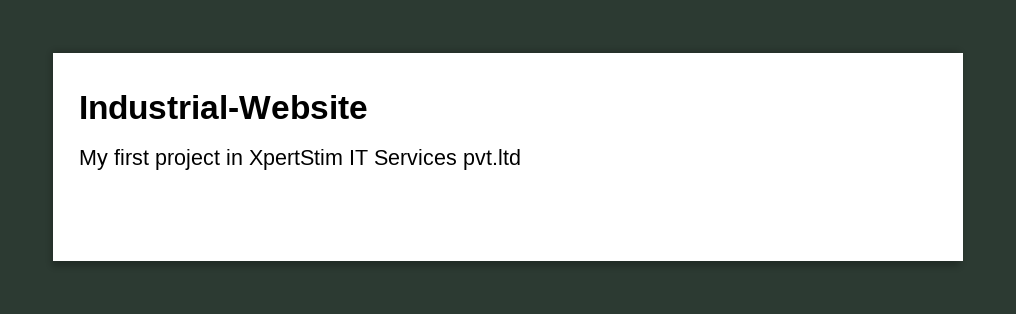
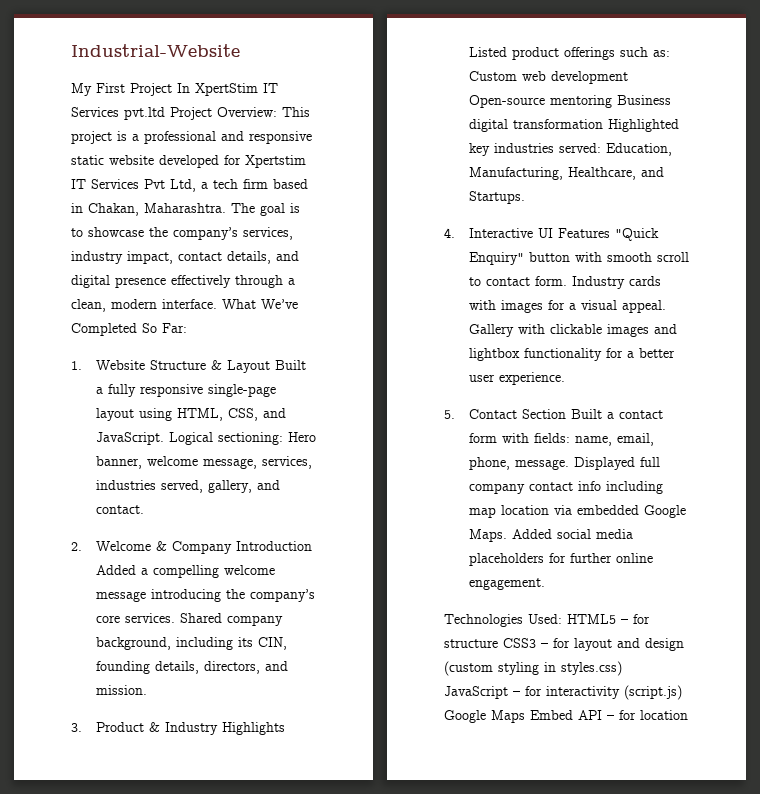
[114,149,243,170] first project in -> [96,83,190,96] First Project In
(521, 159) none -> [170,107,310,120] [71,131,312,144] [71,155,306,168] [71,179,308,192] [71,203,300,216] [71,227,293,240] [71,251,299,264] [71,275,295,288] [71,299,298,312] [71,323,187,336] [71,360,306,373] [95,384,276,397] [95,408,286,421] [95,432,316,445] [95,456,312,469] [95,480,280,493] [95,505,144,514] [71,541,312,554] [95,565,275,578] [95,589,315,602] [95,613,283,626] [95,637,287,650] [95,661,288,674] [95,685,147,695] [71,722,285,735] [468,47,670,60] [468,71,628,84] [468,95,671,108] [468,119,679,132] [468,143,672,156] [468,167,664,180] [468,191,525,204] [444,228,659,241] [468,252,689,265] [468,276,661,289] [468,300,666,313] [468,324,677,337] [468,348,675,361] [468,372,565,385] [444,409,663,419] [468,433,654,446] [468,457,660,470] [468,481,663,494] [468,505,686,518] [468,529,633,542] [468,553,653,566] [468,578,545,590] [444,614,650,627] [444,638,684,651] [444,661,622,676] [444,685,682,700] [444,710,688,723] Project Overview: This project is a professional and responsive static website developed for Xpertstim IT Services Pvt Ltd, a tech firm based in Chakan, Maharashtra. The goal is to showcase the company’s services, industry impact, contact details, and digital presence effectively through a clean, modern interface. What We’ve Completed So Far: // 1. Website Structure & Layout Built a fully responsive single-page layout using HTML, CSS, and JavaScript. Logical sectioning: Hero banner, welcome message, services, industries served, gallery, and contact. // 2. Welcome & Company Introduction Added a compelling welcome message introducing the company’s core services. Shared company background, including its CIN, founding details, directors, and mission. // 3. Product & Industry Highlights Listed product offerings such as: Custom web development Open-source mentoring Business digital transformation Highlighted key industries served: Education, Manufacturing, Healthcare, and Startups. // 4. Interactive UI Features "Quick Enquiry" button with smooth scroll to contact form. Industry cards with images for a visual appeal. Gallery with clickable images and lightbox functionality for a better user experience. // 5. Contact Section Built a contact form with fields: name, email, phone, message. Displayed full company contact info including map location via embedded Google Maps. Added social media placeholders for further online engagement. // Technologies Used: HTML5 – for structure CSS3 – for layout and design (custom styling in styles.css) JavaScript – for interactivity (script.js) Google Maps Embed API – for location

